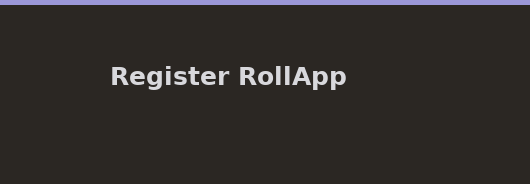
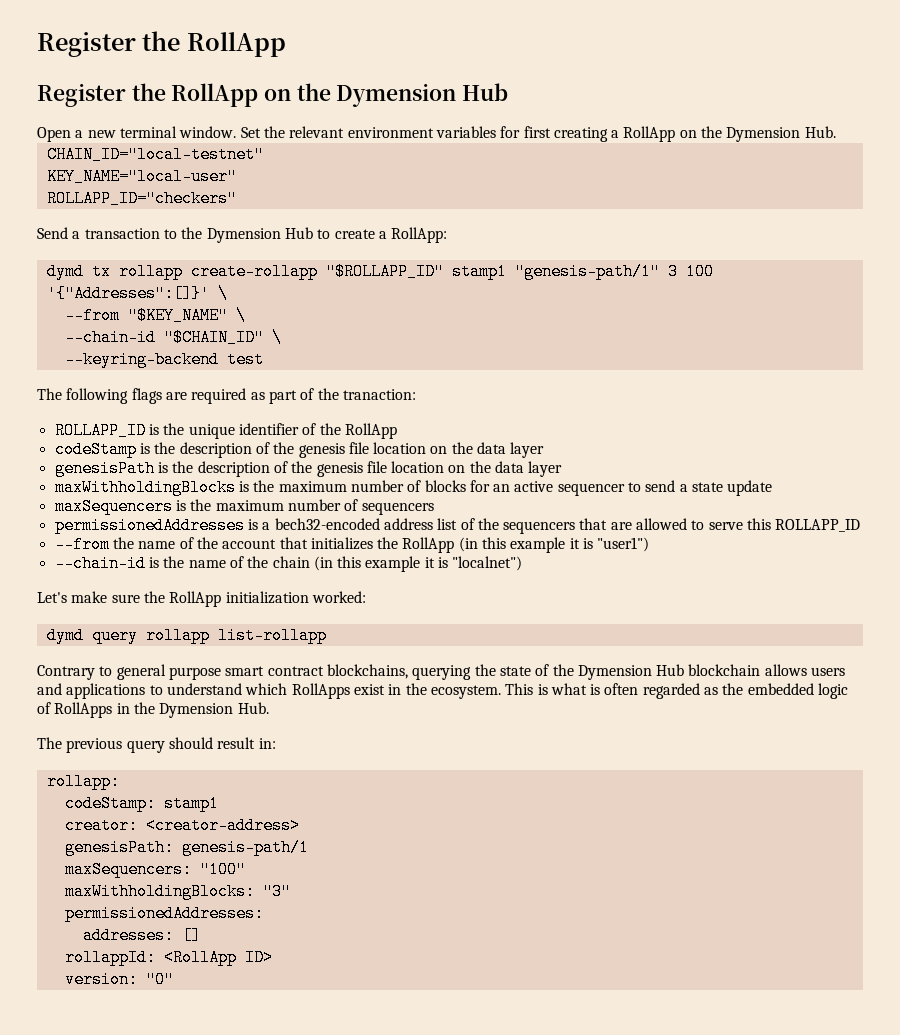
[110,66,347,90] Register RollApp -> [37,31,286,57] [37,83,509,107] [37,126,836,142] [46,146,264,163] [46,168,237,185] [46,190,237,207] [37,227,448,243] [46,263,714,280] [46,285,228,302] [64,307,246,324] [64,329,282,346] [64,351,264,368] [37,388,416,404] [54,422,397,439] [54,441,545,458] [54,460,563,477] [54,479,773,496] [54,498,434,515] [54,517,861,534] [54,536,650,553] [54,555,523,572] [37,591,366,607] [46,627,327,644] [37,664,846,680] [37,683,849,699] [37,702,269,718] [37,737,276,753] [46,773,120,790] [64,795,219,812] [64,817,300,834] [64,839,309,856] [64,861,246,878] [64,883,291,900] [64,905,264,922] [82,927,201,944] [64,949,273,966] [64,971,174,988] Register the RollApp // Register the RollApp on the Dymension Hub // Open a new terminal window. Set the relevant environment variables for first creating a RollApp on the Dymension Hub. // CHAIN_ID="local-testnet" // KEY_NAME="local-user" // ROLLAPP_ID="checkers" // Send a transaction to the Dymension Hub to create a RollApp: // dymd tx rollapp create-rollapp "$ROLLAPP_ID" stamp1 "genesis-path/1" 3 100 '{"Addresses":[]}' \ // --from "$KEY_NAME" \ // --chain-id "$CHAIN_ID" \ // --keyring-backend test // The following flags are required as part of the tranaction: // ROLLAPP_ID is the unique identifier of the RollApp // codeStamp is the description of the genesis file location on the data layer // genesisPath is the description of the genesis file location on the data layer // maxWithholdingBlocks is the maximum number of blocks for an active sequencer to send a state update // maxSequencers is the maximum number of sequencers // permissionedAddresses is a bech32-encoded address list of the sequencers that are allowed to serve this ROLLAPP_ID // --from the name of the account that initializes the RollApp (in this example it is "user1") // --chain-id is the name of the chain (in this example it is "localnet") // Let's make sure the RollApp initialization worked: // dymd query rollapp list-rollapp // Contrary to general purpose smart contract blockchains, querying the state of the Dymension Hub blockchain allows users and applications to understand which RollApps exist in the ecosystem. This is what is often regarded as the embedded logic of RollApps in the Dymension Hub. // The previous query should result in: // rollapp: // codeStamp: stamp1 // creator: <creator-address> // genesisPath: genesis-path/1 // maxSequencers: "100" // maxWithholdingBlocks: "3" // permissionedAddresses: // addresses: [] // rollappId: <RollApp ID> // version: "0"

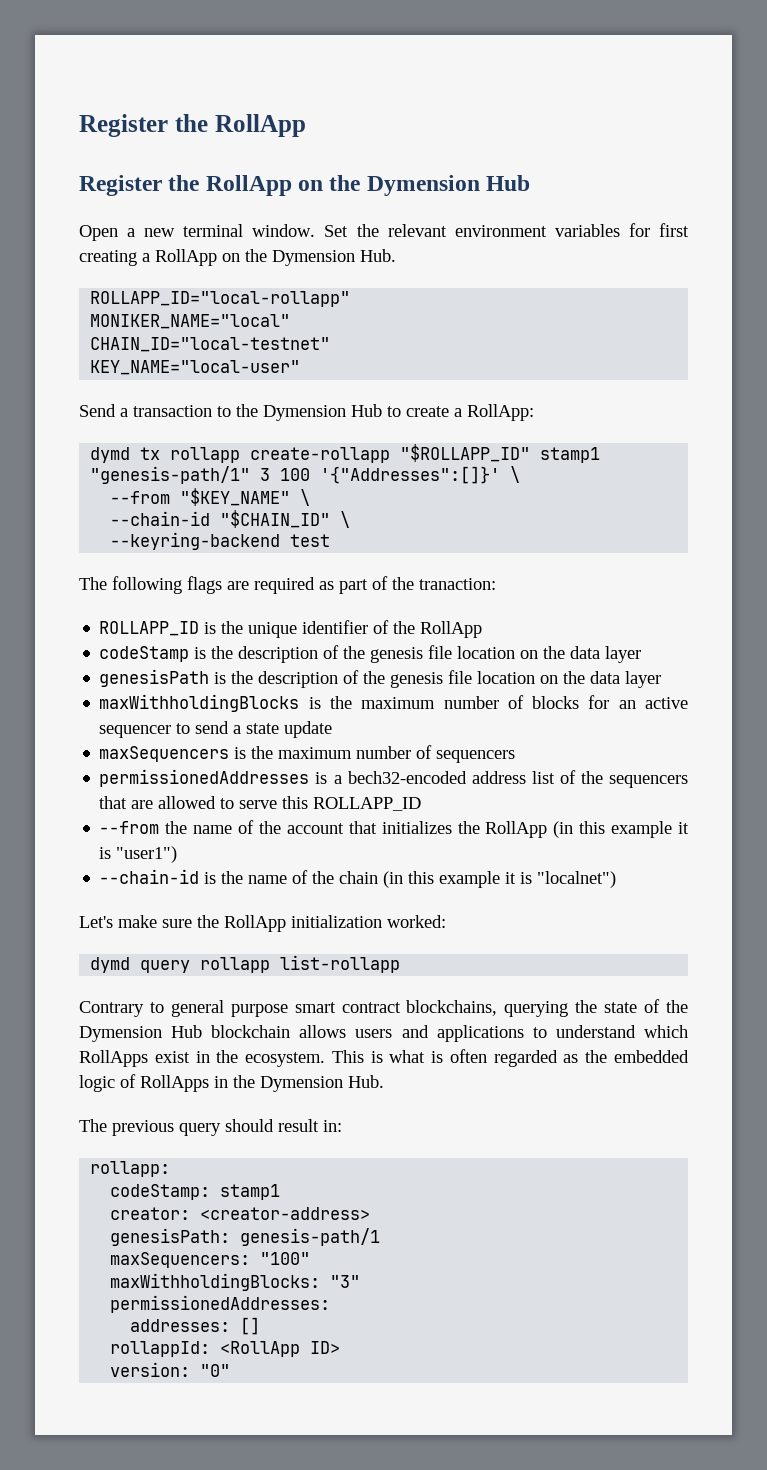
(836, 132) none -> [90,291,351,307] [90,314,291,329] // ROLLAPP_ID="local-rollapp" // MONIKER_NAME="local"
[46,190,237,207] // ROLLAPP_ID="checkers" -> (301, 367) none

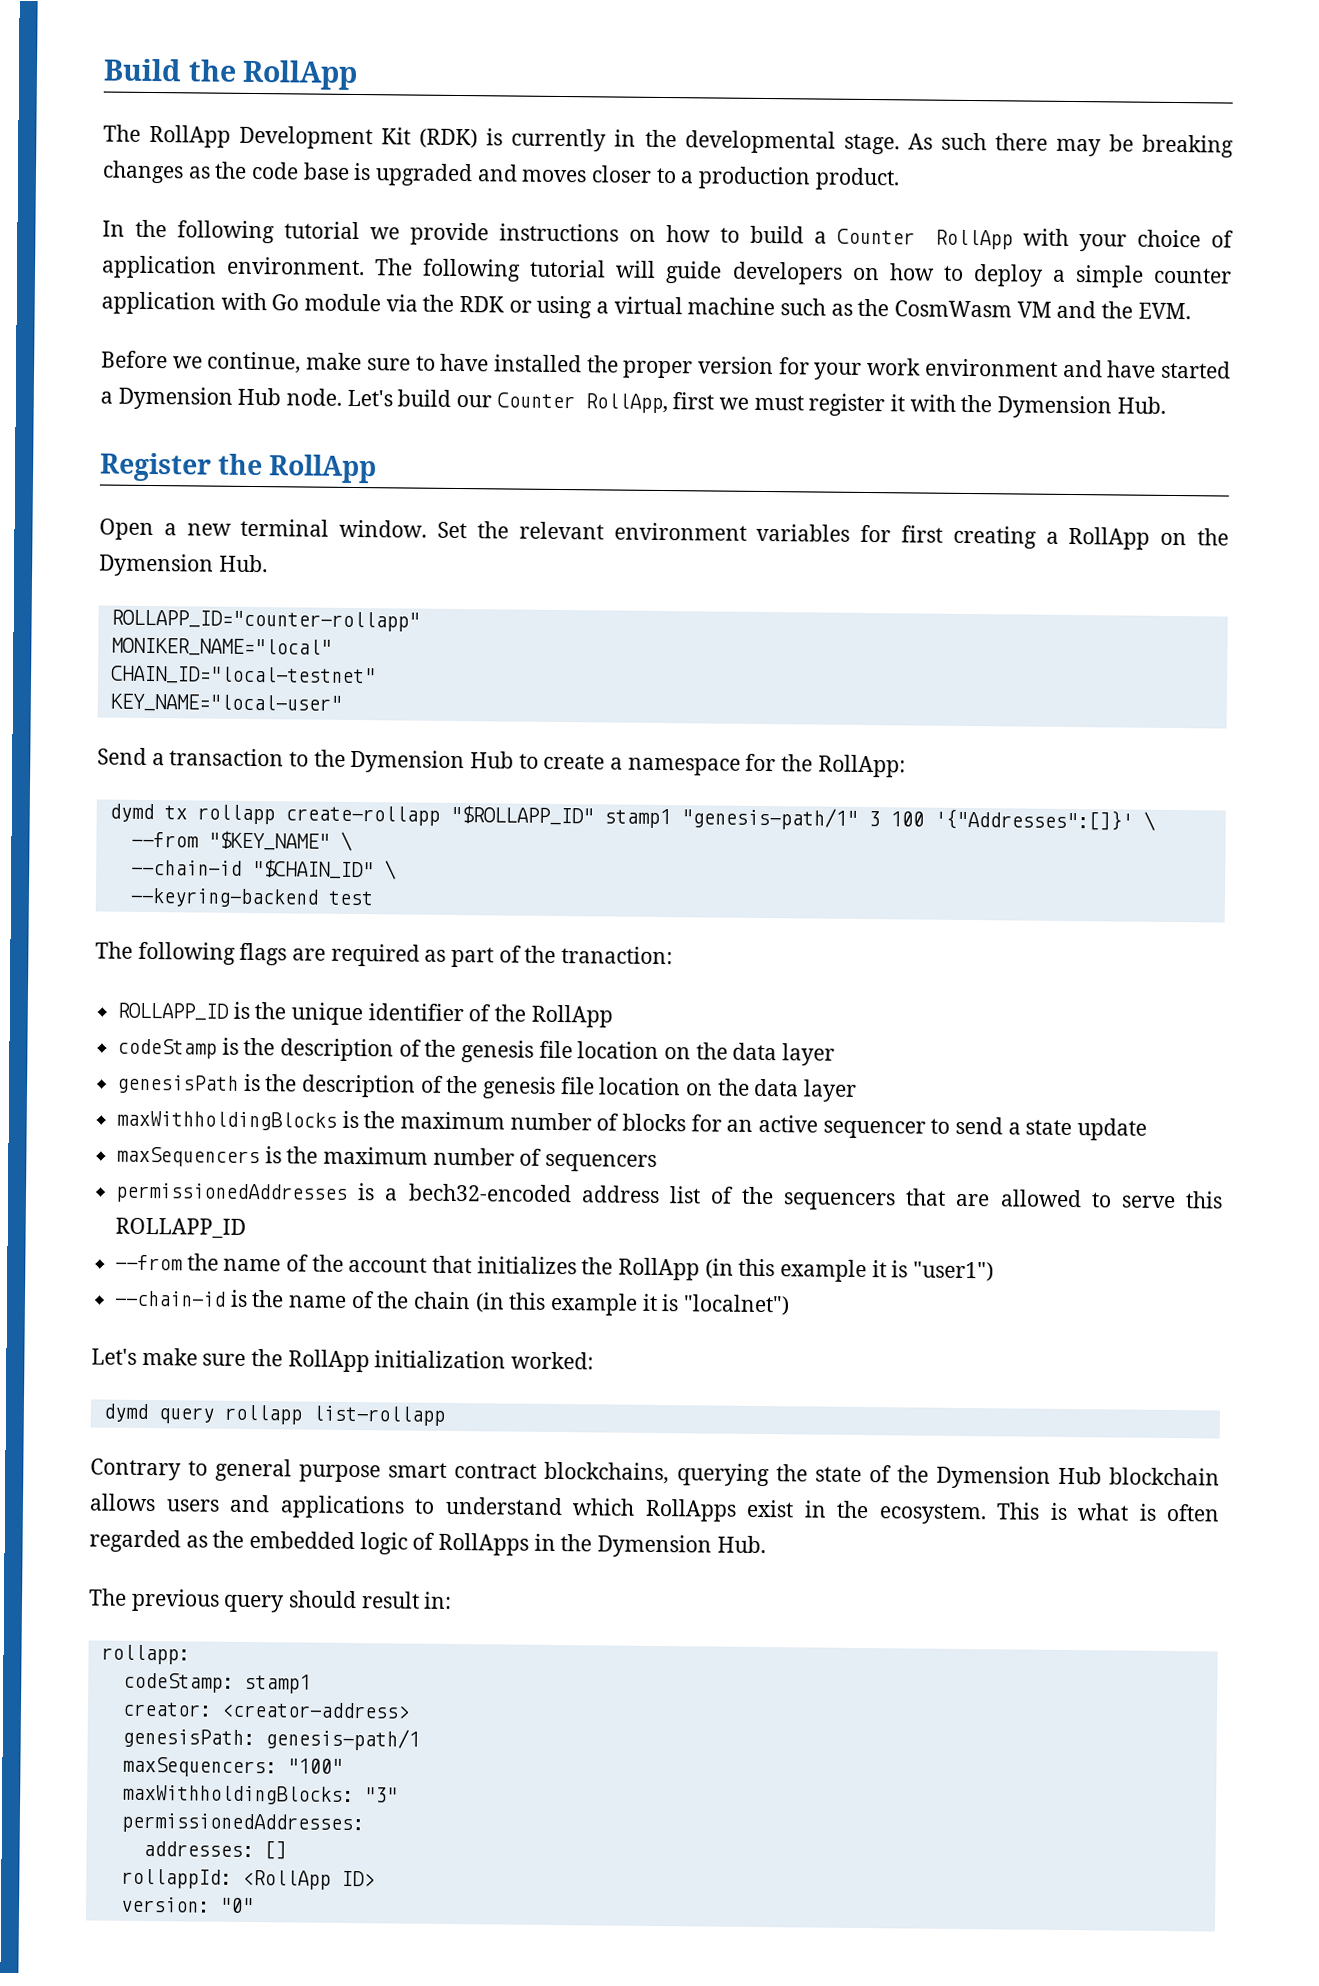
[79,114,306,137] [79,175,531,196] Register the RollApp // Register the RollApp on the Dymension Hub -> [103,58,359,91] [103,124,1234,158] [102,160,900,191] [102,219,1234,252] [101,255,1232,288] [101,291,1191,320] [101,350,1232,380] [100,386,1166,419] [99,452,378,484] Build the RollApp // The RollApp Development Kit (RDK) is currently in the developmental stage. As such there may be breaking changes as the code base is upgraded and moves closer to a production product. // In the following tutorial we provide instructions on how to build a Counter RollApp with your choice of application environment. The following tutorial will guide developers on how to deploy a simple counter application with Go module via the RDK or using a virtual machine such as the CosmWasm VM and the EVM. // Before we continue, make sure to have installed the proper version for your work environment and have started a Dymension Hub node. Let's build our Counter RollApp, first we must register it with the Dymension Hub. // Register the RollApp
[90,291,351,307] ROLLAPP_ID="local-rollapp" -> [110,609,420,632] ROLLAPP_ID="counter-rollapp"
(462, 412) none -> [627,753,814,776] namespace for the

